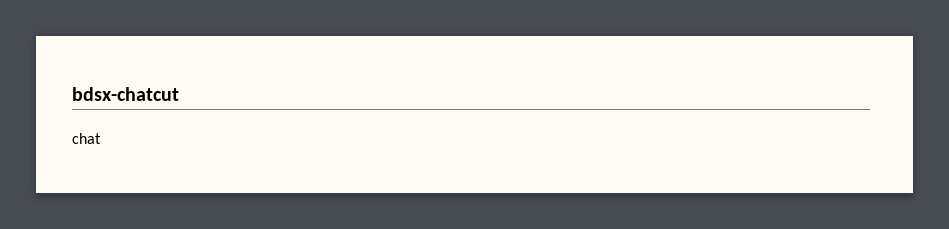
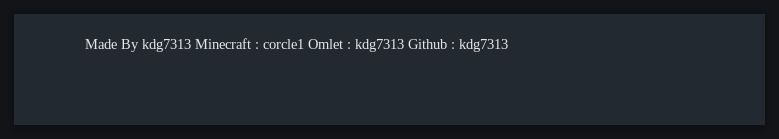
[72,87,179,101] [72,133,101,144] bdsx-chatcut // chat -> [85,38,508,52] Made By kdg7313 Minecraft : corcle1 Omlet : kdg7313 Github : kdg7313

